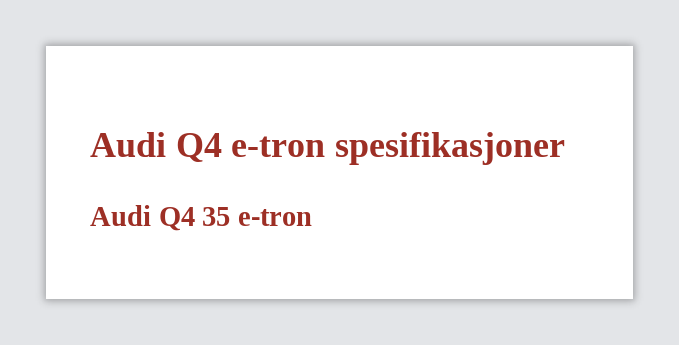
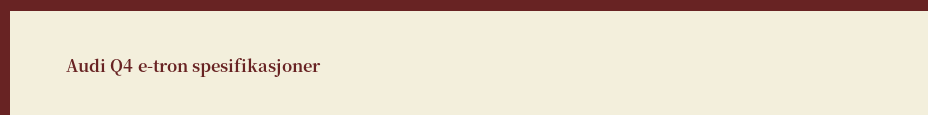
[90,205,313,231] // Audi Q4 35 e-tron -> (322, 67) none

